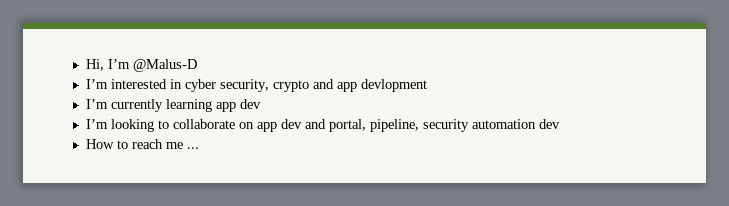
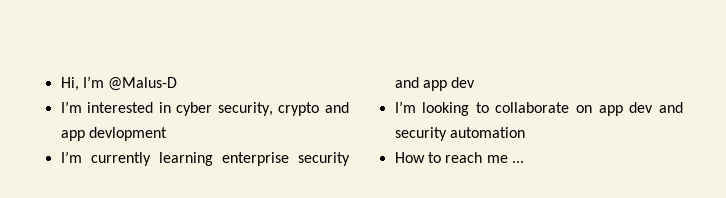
(212, 105) none -> [221,152,350,166] [394,77,419,88] enterprise security and
[328,119,419,132] portal, pipeline, -> (683, 107) none
[538,119,560,129] dev -> (525, 132) none

